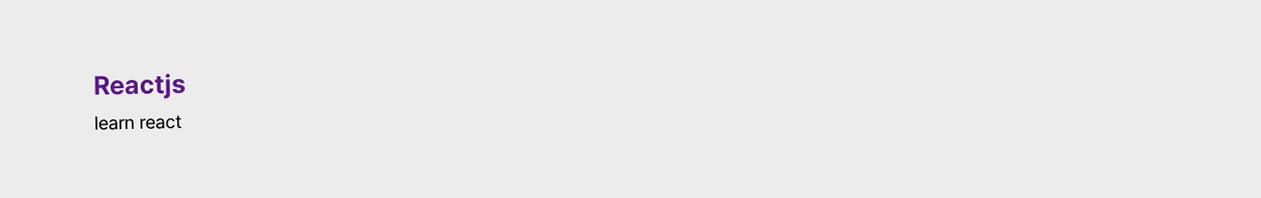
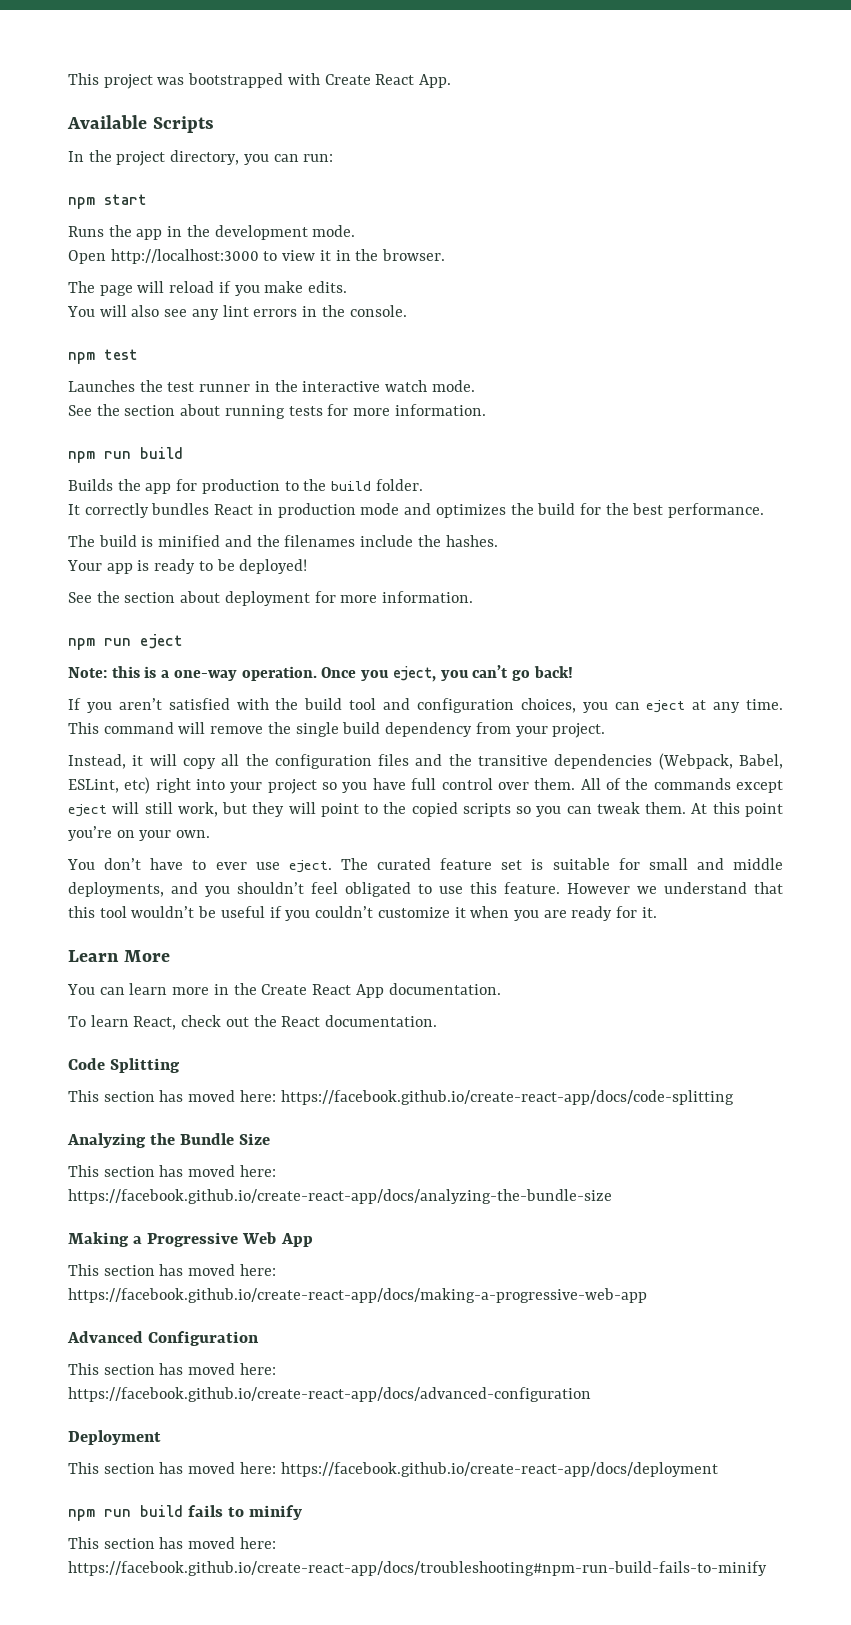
[93,72,186,101] [94,114,182,131] Reactjs // learn react -> [68,73,452,89] [67,115,214,133] [68,150,334,166] [68,194,147,209] [68,225,356,240] [68,249,446,264] [68,281,348,296] [67,305,407,320] [68,349,138,364] [68,380,475,392] [68,404,486,419] [68,447,183,463] [68,479,423,494] [68,503,765,518] [68,535,498,547] [67,559,308,574] [68,591,474,606] [68,634,183,650] [68,665,573,682] [68,698,783,713] [68,722,606,738] [68,753,783,770] [68,777,784,794] [68,802,783,817] [68,826,211,841] [67,858,783,873] [68,882,783,897] [68,906,657,921] [68,950,170,962] [67,983,501,998] [68,1015,438,1030] [68,1058,181,1073] [68,1090,734,1105] [67,1133,271,1148] [68,1165,276,1177] [68,1189,612,1204] [68,1232,313,1247] [68,1264,276,1276] [68,1288,647,1303] [67,1331,260,1346] [68,1363,276,1375] [68,1387,591,1402] [68,1430,161,1445] [68,1462,718,1477] [68,1505,303,1521] [68,1537,276,1549] [68,1561,767,1576] This project was bootstrapped with Create React App. // Available Scripts // In the project directory, you can run: // npm start // Runs the app in the development mode. // Open http://localhost:3000 to view it in the browser. // The page will reload if you make edits. // You will also see any lint errors in the console. // npm test // Launches the test runner in the interactive watch mode. // See the section about running tests for more information. // npm run build // Builds the app for production to the build folder. // It correctly bundles React in production mode and optimizes the build for the best performance. // The build is minified and the filenames include the hashes. // Your app is ready to be deployed! // See the section about deployment for more information. // npm run eject // Note: this is a one-way operation. Once you eject, you can’t go back! // If you aren’t satisfied with the build tool and configuration choices, you can eject at any time. This command will remove the single build dependency from your project. // Instead, it will copy all the configuration files and the transitive dependencies (Webpack, Babel, ESLint, etc) right into your project so you have full control over them. All of the commands except eject will still work, but they will point to the copied scripts so you can tweak them. At this point you’re on your own. // You don’t have to ever use eject. The curated feature set is suitable for small and middle deployments, and you shouldn’t feel obligated to use this feature. However we understand that this tool wouldn’t be useful if you couldn’t customize it when you are ready for it. // Learn More // You can learn more in the Create React App documentation. // To learn React, check out the React documentation. // Code Splitting // This section has moved here: https://facebook.github.io/create-react-app/docs/code-splitting // Analyzing the Bundle Size // This section has moved here: https://facebook.github.io/create-react-app/docs/analyzing-the-bundle-size // Making a Progressive Web App // This section has moved here: https://facebook.github.io/create-react-app/docs/making-a-progressive-web-app // Advanced Configuration // This section has moved here: https://facebook.github.io/create-react-app/docs/advanced-configuration // Deployment // This section has moved here: https://facebook.github.io/create-react-app/docs/deployment // npm run build fails to minify // This section has moved here: https://facebook.github.io/create-react-app/docs/troubleshooting#npm-run-build-fails-to-minify

